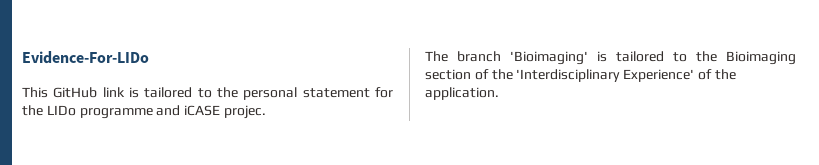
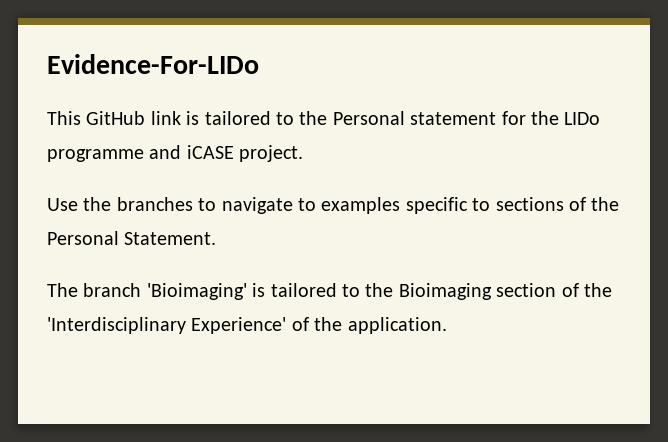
[243,87,298,100] personal -> [332,111,405,125] Personal
[223,105,266,119] projec. -> [239,145,304,162] [47,197,620,214] [47,231,217,245] project. // Use the branches to navigate to examples specific to sections of the Personal Statement.

